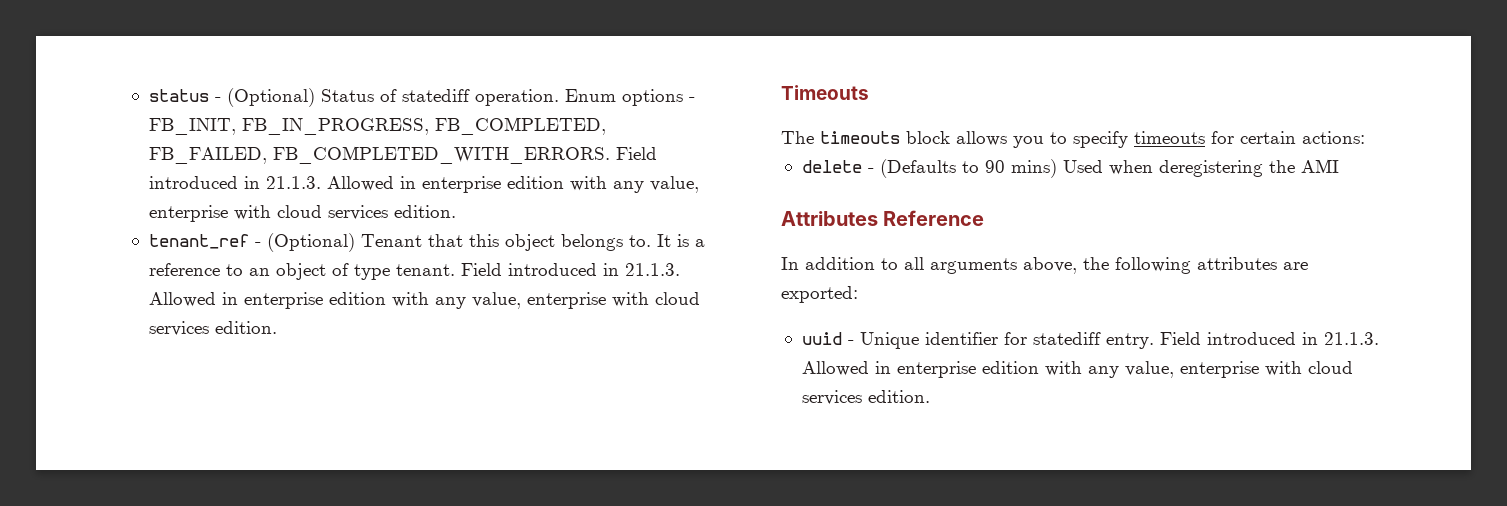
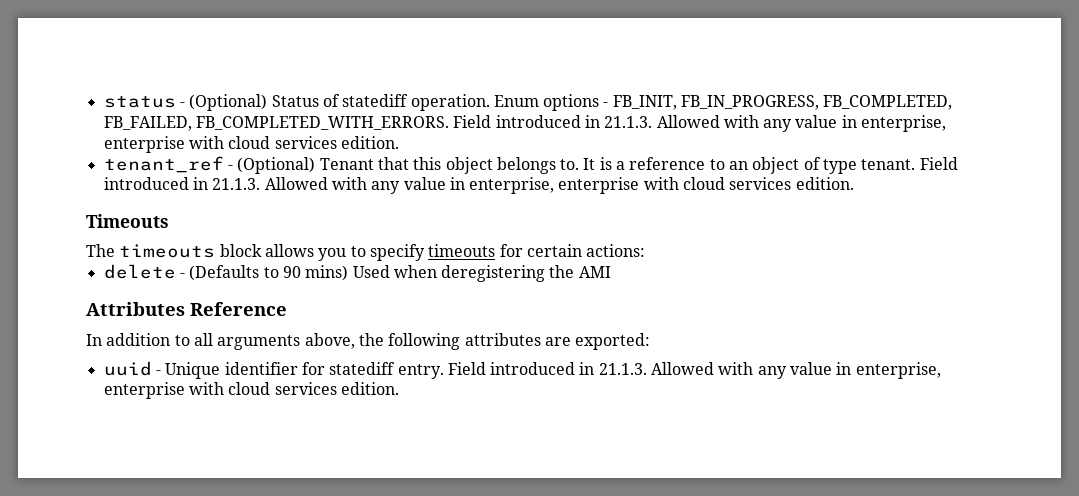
[399,176,699,193] in enterprise edition with any value, -> [723,115,947,132] with any value in enterprise,
[221,292,521,309] in enterprise edition with any value, -> [331,177,555,194] with any value in enterprise,
[874,361,1174,378] in enterprise edition with any value, -> [718,362,941,379] with any value in enterprise,

